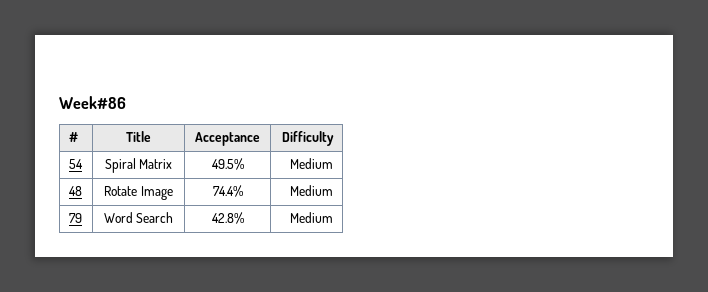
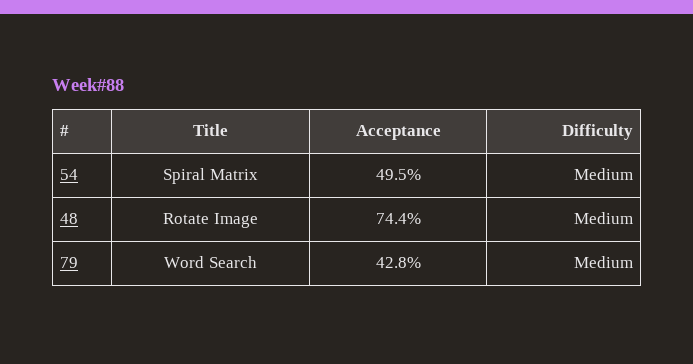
[59,96,126,109] Week#86 -> [52,78,124,91] Week#88

